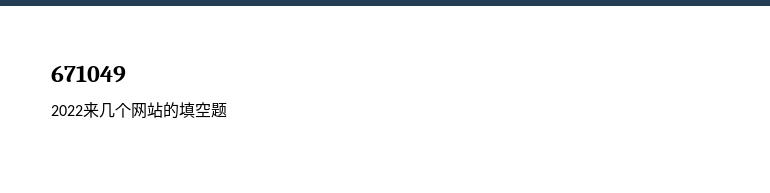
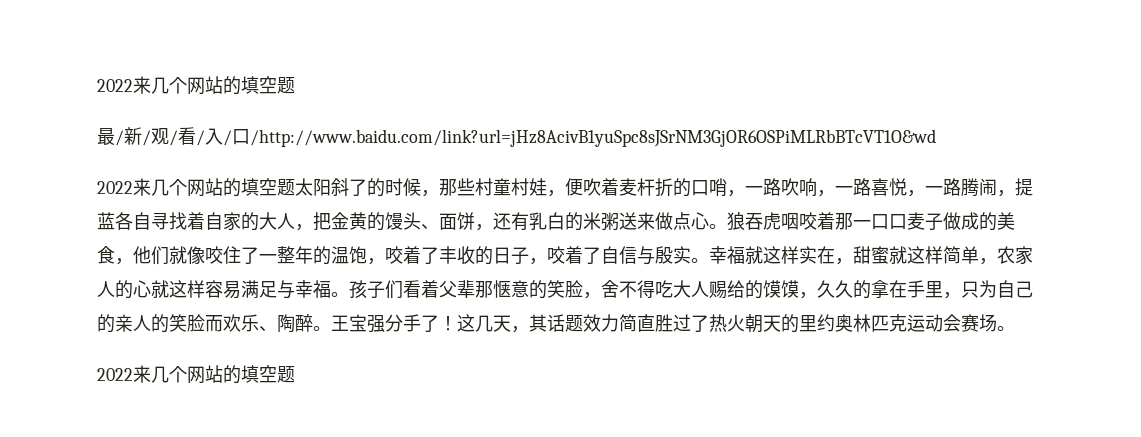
[51,65,126,83] 671049 -> [97,76,295,95] [97,127,936,147] [97,178,1033,197] [97,212,1015,231] [97,246,1033,265] [97,280,1033,299] [97,314,1015,333] 2022来几个网站的填空题 // 最/新/观/看/入/口/http://www.baidu.com/link?url=jHz8AcivB1yuSpc8sJSrNM3GjOR6OSPiMLRbBTcVT1O&wd // 2022来几个网站的填空题太阳斜了的时候，那些村童村娃，便吹着麦杆折的口哨，一路吹响，一路喜悦，一路腾闹，提蓝各自寻找着自家的大人，把金黄的馒头、面饼，还有乳白的米粥送来做点心。狼吞虎咽咬着那一口口麦子做成的美食，他们就像咬住了一整年的温饱，咬着了丰收的日子，咬着了自信与殷实。幸福就这样实在，甜蜜就这样简单，农家人的心就这样容易满足与幸福。孩子们看着父辈那惬意的笑脸，舍不得吃大人赐给的馍馍，久久的拿在手里，只为自己的亲人的笑脸而欢乐、陶醉。王宝强分手了！这几天，其话题效力简直胜过了热火朝天的里约奥林匹克运动会赛场。

